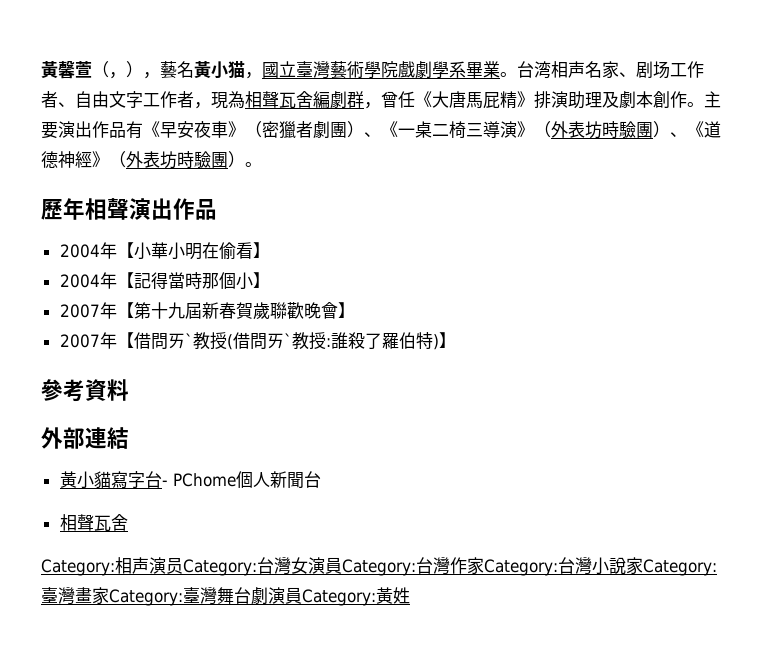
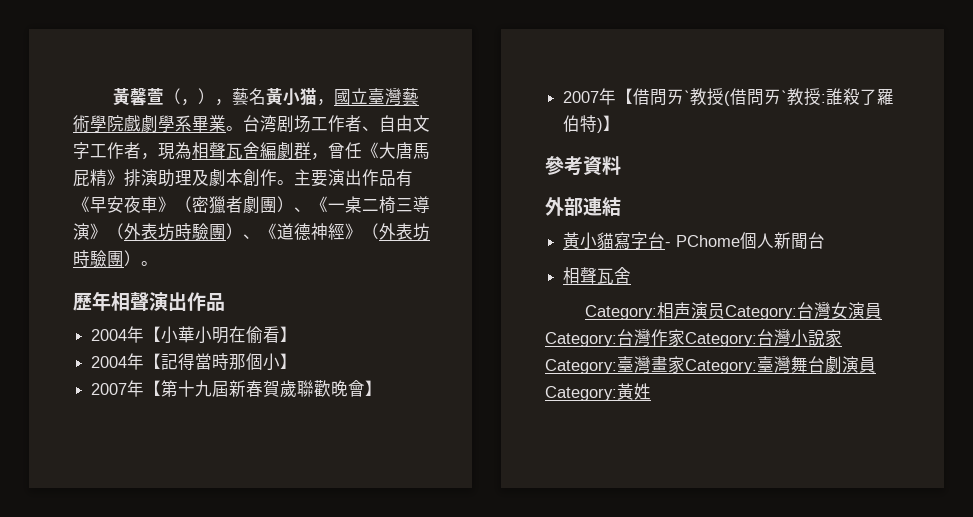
[551,61,636,79] 相声名家、 -> (277, 124) none

